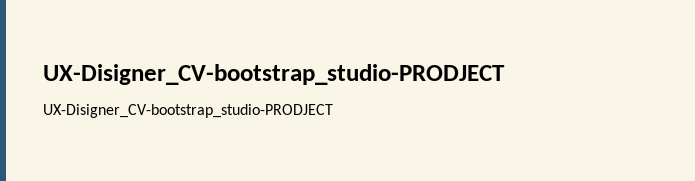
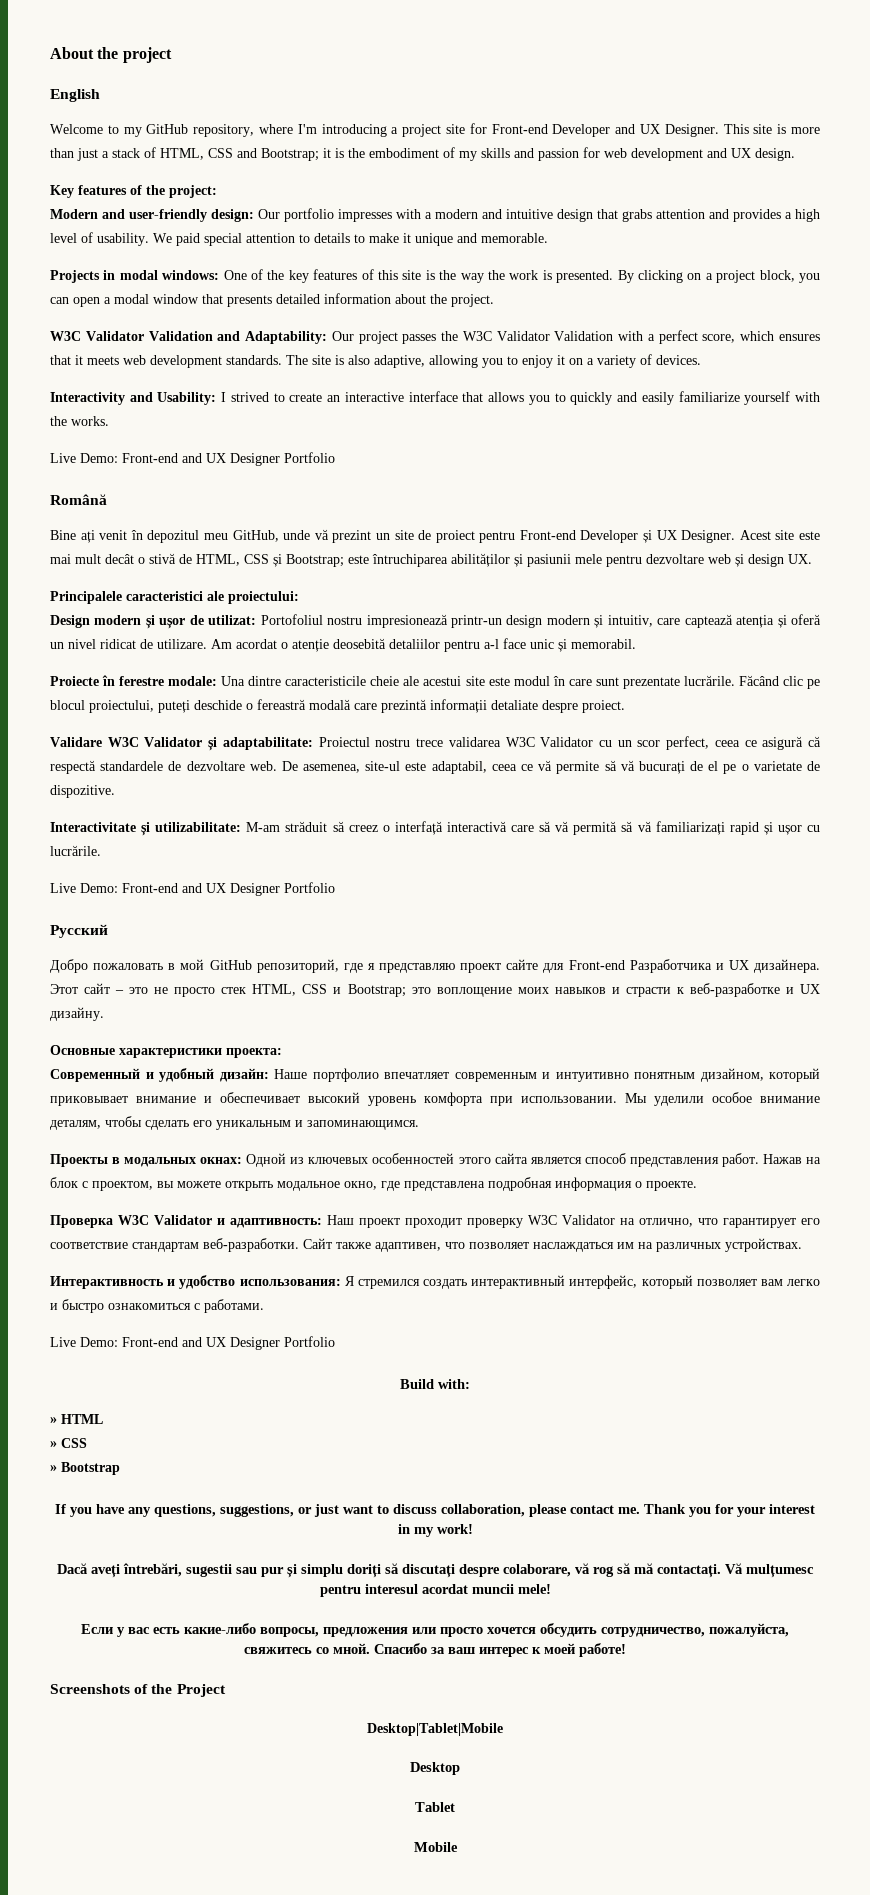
[43,64,505,85] [43,104,333,118] UX-Disigner_CV-bootstrap_studio-PRODJECT // UX-Disigner_CV-bootstrap_studio-PRODJECT -> [50,47,172,63] [50,89,100,102] [50,123,820,137] [50,147,795,161] [50,185,217,198] [50,208,820,222] [50,232,548,246] [50,269,820,283] [50,293,494,307] [50,330,820,344] [50,354,701,368] [50,391,820,405] [50,416,109,426] [50,452,335,466] [50,494,107,505] [50,529,820,543] [50,553,812,567] [50,591,299,604] [50,614,822,629] [50,638,636,652] [50,675,820,689] [50,699,625,713] [50,736,821,751] [50,760,820,774] [50,785,115,798] [50,821,821,836] [50,845,101,856] [50,882,335,896] [50,924,108,938] [50,959,820,973] [50,983,820,997] [50,1007,104,1021] [50,1045,282,1058] [50,1068,820,1082] [50,1092,820,1106] [50,1116,419,1130] [50,1153,822,1167] [50,1177,697,1191] [50,1215,820,1228] [50,1238,802,1252] [50,1275,820,1289] [50,1299,264,1313] [50,1336,335,1350] [400,1379,470,1389] [50,1414,103,1424] [50,1438,87,1448] [50,1462,120,1475] [55,1504,815,1517] [397,1524,473,1537] [57,1563,814,1578] [319,1584,551,1597] [81,1623,789,1637] [244,1643,626,1657] [50,1684,226,1697] [367,1723,503,1736] [410,1762,460,1775] [415,1802,455,1812] [413,1842,458,1852] About the project // English // Welcome to my GitHub repository, where I'm introducing a project site for Front-end Developer and UX Designer. This site is more than just a stack of HTML, CSS and Bootstrap; it is the embodiment of my skills and passion for web development and UX design. // Key features of the project: // Modern and user-friendly design: Our portfolio impresses with a modern and intuitive design that grabs attention and provides a high level of usability. We paid special attention to details to make it unique and memorable. // Projects in modal windows: One of the key features of this site is the way the work is presented. By clicking on a project block, you can open a modal window that presents detailed information about the project. // W3C Validator Validation and Adaptability: Our project passes the W3C Validator Validation with a perfect score, which ensures that it meets web development standards. The site is also adaptive, allowing you to enjoy it on a variety of devices. // Interactivity and Usability: I strived to create an interactive interface that allows you to quickly and easily familiarize yourself with the works. // Live Demo: Front-end and UX Designer Portfolio // Română // Bine ați venit în depozitul meu GitHub, unde vă prezint un site de proiect pentru Front-end Developer și UX Designer. Acest site este mai mult decât o stivă de HTML, CSS și Bootstrap; este întruchiparea abilităților și pasiunii mele pentru dezvoltare web și design UX. // Principalele caracteristici ale proiectului: // Design modern și ușor de utilizat: Portofoliul nostru impresionează printr-un design modern și intuitiv, care captează atenția și oferă un nivel ridicat de utilizare. Am acordat o atenție deosebită detaliilor pentru a-l face unic și memorabil. // Proiecte în ferestre modale: Una dintre caracteristicile cheie ale acestui site este modul în care sunt prezentate lucrările. Făcând clic pe blocul proiectului, puteți deschide o fereastră modală care prezintă informații detaliate despre proiect. // Validare W3C Validator și adaptabilitate: Proiectul nostru trece validarea W3C Validator cu un scor perfect, ceea ce asigură că respectă standardele de dezvoltare web. De asemenea, site-ul este adaptabil, ceea ce vă permite să vă bucurați de el pe o varietate de dispozitive. // Interactivitate și utilizabilitate: M-am străduit să creez o interfață interactivă care să vă permită să vă familiarizați rapid și ușor cu lucrările. // Live Demo: Front-end and UX Designer Portfolio // Русский // Добро пожаловать в мой GitHub репозиторий, где я представляю проект сайте для Front-end Разработчика и UX дизайнера. Этот сайт – это не просто стек HTML, CSS и Bootstrap; это воплощение моих навыков и страсти к веб-разработке и UX дизайну. // Основные характеристики проекта: // Современный и удобный дизайн: Наше портфолио впечатляет современным и интуитивно понятным дизайном, который приковывает внимание и обеспечивает высокий уровень комфорта при использовании. Мы уделили особое внимание деталям, чтобы сделать его уникальным и запоминающимся. // Проекты в модальных окнах: Одной из ключевых особенностей этого сайта является способ представления работ. Нажав на блок с проектом, вы можете открыть модальное окно, где представлена подробная информация о проекте. // Проверка W3C Validator и адаптивность: Наш проект проходит проверку W3C Validator на отлично, что гарантирует его соответствие стандартам веб-разработки. Сайт также адаптивен, что позволяет наслаждаться им на различных устройствах. // Интерактивность и удобство использования: Я стремился создать интерактивный интерфейс, который позволяет вам легко и быстро ознакомиться с работами. // Live Demo: Front-end and UX Designer Portfolio // Build with: // » HTML // » CSS // » Bootstrap // If you have any questions, suggestions, or just want to discuss collaboration, please contact me. Thank you for your interest in my work! // Dacă aveți întrebări, sugestii sau pur și simplu doriți să discutați despre colaborare, vă rog să mă contactați. Vă mulțumesc pentru interesul acordat muncii mele! // Если у вас есть какие-либо вопросы, предложения или просто хочется обсудить сотрудничество, пожалуйста, свяжитесь со мной. Спасибо за ваш интерес к моей работе! // Screenshots of the Project // Desktop|Tablet|Mobile // Desktop // Tablet // Mobile

